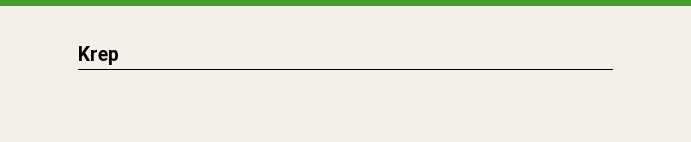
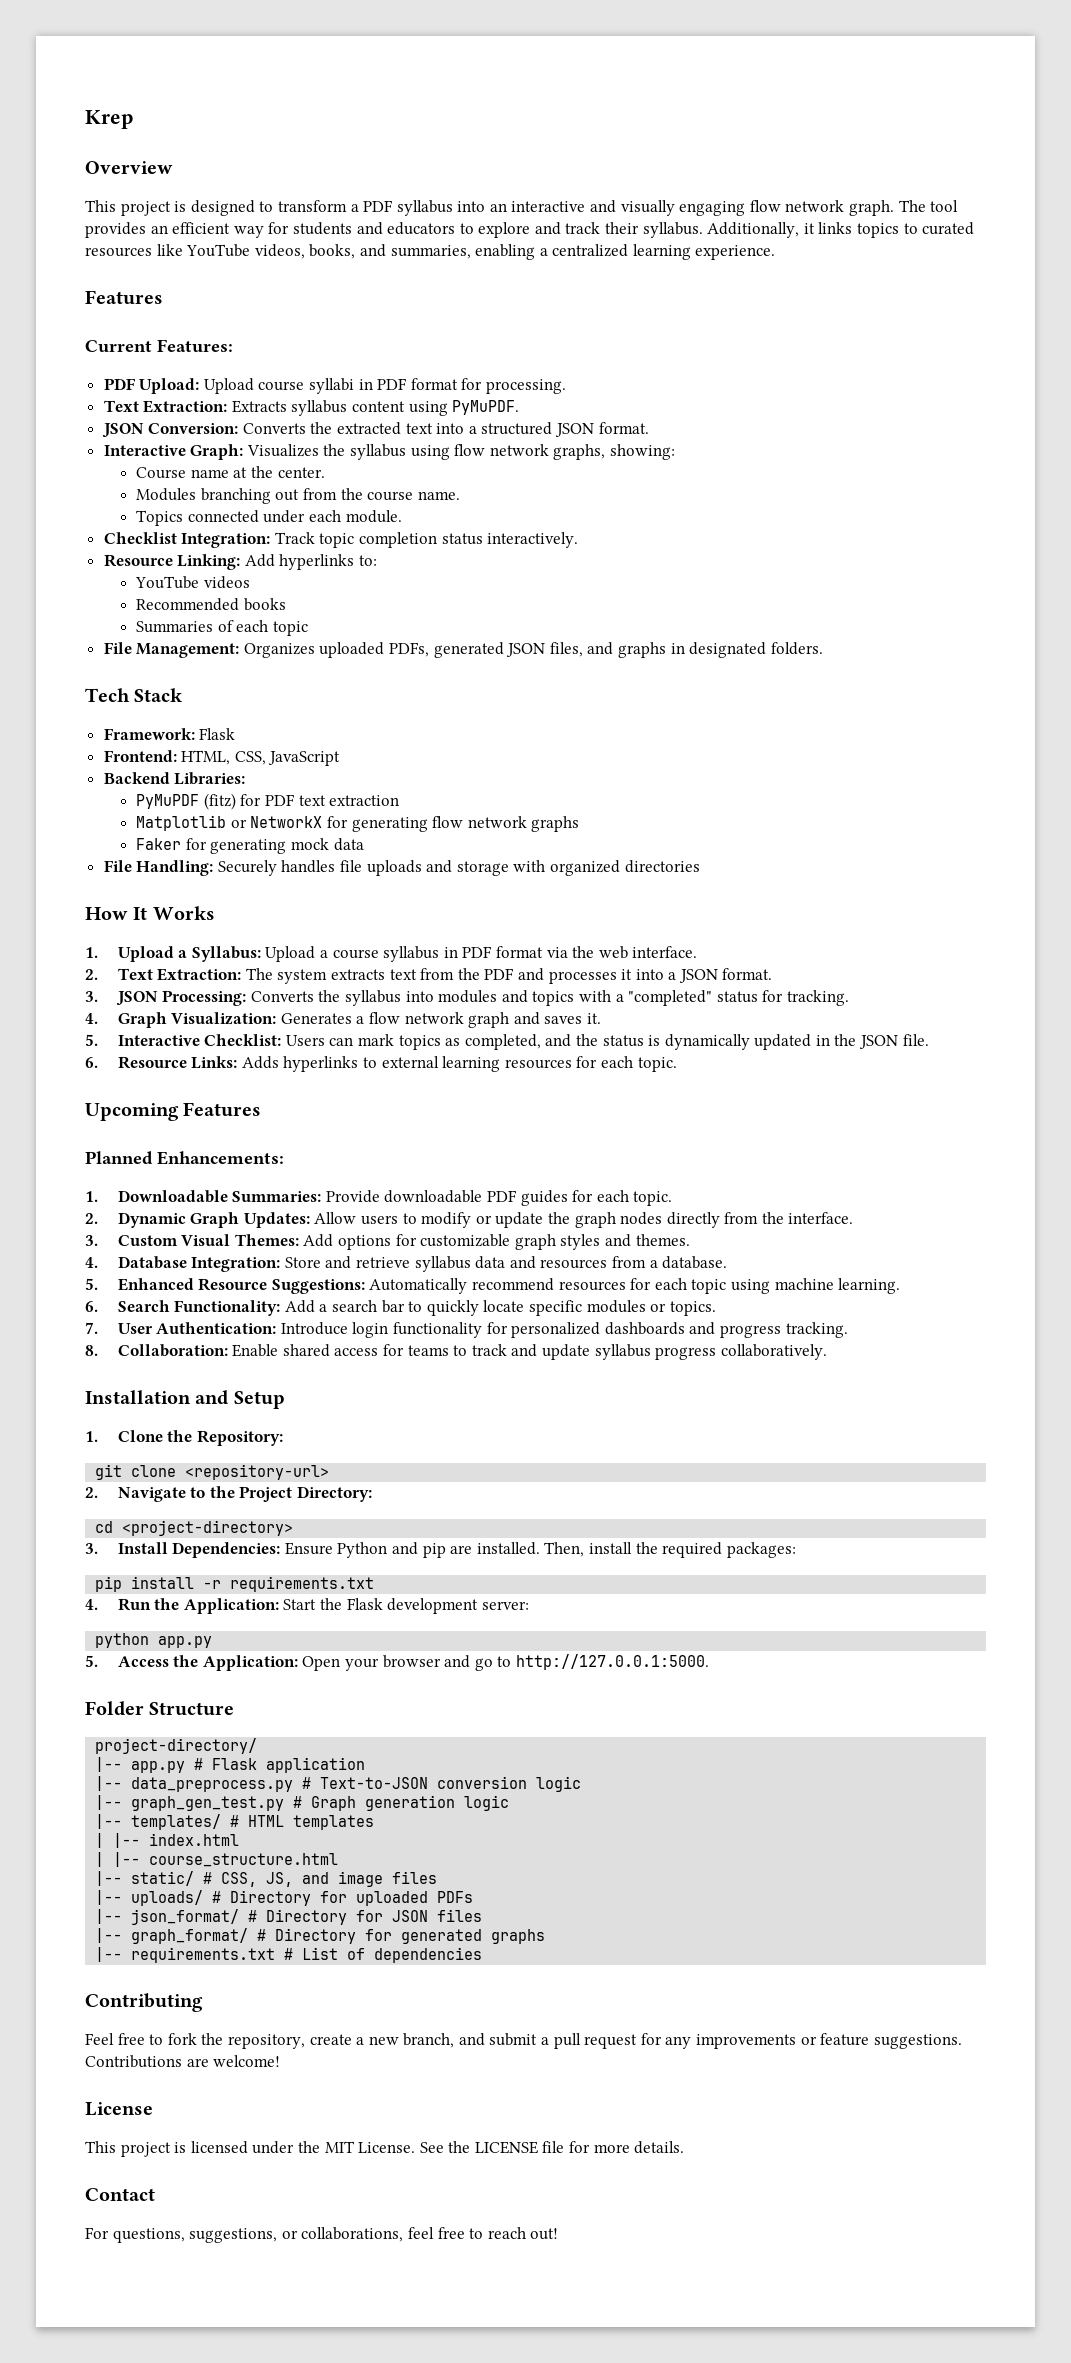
(119, 55) none -> [85,161,173,174] [85,200,959,216] [85,222,975,238] [85,244,776,260] [85,290,163,305] [85,339,233,353] [103,378,567,394] [103,400,520,416] [101,422,649,438] [103,444,676,460] [136,466,325,479] [136,488,460,504] [136,510,402,526] [103,532,579,548] [103,554,378,570] [135,576,250,589] [136,598,286,611] [136,620,309,636] [103,642,823,658] [85,688,184,702] [103,728,236,740] [103,750,341,766] [103,772,246,785] [136,793,400,810] [136,815,580,832] [136,838,364,854] [103,860,700,876] [85,906,215,920] [85,946,698,962] [85,968,773,984] [85,990,849,1006] [85,1012,601,1028] [85,1034,929,1050] [85,1056,677,1072] [85,1102,262,1121] [85,1151,284,1165] [85,1190,673,1206] [85,1212,854,1228] [85,1234,690,1250] [85,1256,728,1272] [85,1278,901,1294] [85,1300,716,1316] [85,1322,848,1338] [85,1344,827,1360] [85,1390,285,1409] [85,1430,283,1446] [95,1464,330,1480] [85,1486,372,1502] [95,1520,294,1536] [85,1542,796,1558] [95,1576,375,1592] [85,1598,529,1614] [95,1633,213,1648] [85,1654,709,1671] [85,1701,235,1716] [95,1738,258,1754] [95,1757,366,1773] [95,1776,582,1792] [95,1795,510,1811] [95,1814,375,1830] [95,1833,240,1848] [95,1852,339,1867] [95,1871,438,1887] [95,1890,474,1906] [95,1909,483,1925] [95,1928,546,1944] [95,1947,483,1963] [85,1993,203,2012] [85,2033,962,2049] [85,2055,281,2068] [85,2102,153,2116] [85,2141,685,2157] [85,2188,155,2201] [85,2227,559,2243] // Overview // This project is designed to transform a PDF syllabus into an interactive and visually engaging flow network graph. The tool provides an efficient way for students and educators to explore and track their syllabus. Additionally, it links topics to curated resources like YouTube videos, books, and summaries, enabling a centralized learning experience. // Features // Current Features: // PDF Upload: Upload course syllabi in PDF format for processing. // Text Extraction: Extracts syllabus content using PyMuPDF. // JSON Conversion: Converts the extracted text into a structured JSON format. // Interactive Graph: Visualizes the syllabus using flow network graphs, showing: // Course name at the center. // Modules branching out from the course name. // Topics connected under each module. // Checklist Integration: Track topic completion status interactively. // Resource Linking: Add hyperlinks to: // YouTube videos // Recommended books // Summaries of each topic // File Management: Organizes uploaded PDFs, generated JSON files, and graphs in designated folders. // Tech Stack // Framework: Flask // Frontend: HTML, CSS, JavaScript // Backend Libraries: // PyMuPDF (fitz) for PDF text extraction // Matplotlib or NetworkX for generating flow network graphs // Faker for generating mock data // File Handling: Securely handles file uploads and storage with organized directories // How It Works // 1. Upload a Syllabus: Upload a course syllabus in PDF format via the web interface. // 2. Text Extraction: The system extracts text from the PDF and processes it into a JSON format. // 3. JSON Processing: Converts the syllabus into modules and topics with a "completed" status for tracking. // 4. Graph Visualization: Generates a flow network graph and saves it. // 5. Interactive Checklist: Users can mark topics as completed, and the status is dynamically updated in the JSON file. // 6. Resource Links: Adds hyperlinks to external learning resources for each topic. // Upcoming Features // Planned Enhancements: // 1. Downloadable Summaries: Provide downloadable PDF guides for each topic. // 2. Dynamic Graph Updates: Allow users to modify or update the graph nodes directly from the interface. // 3. Custom Visual Themes: Add options for customizable graph styles and themes. // 4. Database Integration: Store and retrieve syllabus data and resources from a database. // 5. Enhanced Resource Suggestions: Automatically recommend resources for each topic using machine learning. // 6. Search Functionality: Add a search bar to quickly locate specific modules or topics. // 7. User Authentication: Introduce login functionality for personalized dashboards and progress tracking. // 8. Collaboration: Enable shared access for teams to track and update syllabus progress collaboratively. // Installation and Setup // 1. Clone the Repository: // git clone <repository-url> // 2. Navigate to the Project Directory: // cd <project-directory> // 3. Install Dependencies: Ensure Python and pip are installed. Then, install the required packages: // pip install -r requirements.txt // 4. Run the Application: Start the Flask development server: // python app.py // 5. Access the Application: Open your browser and go to http://127.0.0.1:5000. // Folder Structure // project-directory/ // |-- app.py # Flask application // |-- data_preprocess.py # Text-to-JSON conversion logic // |-- graph_gen_test.py # Graph generation logic // |-- templates/ # HTML templates // | |-- index.html // | |-- course_structure.html // |-- static/ # CSS, JS, and image files // |-- uploads/ # Directory for uploaded PDFs // |-- json_format/ # Directory for JSON files // |-- graph_format/ # Directory for generated graphs // |-- requirements.txt # List of dependencies // Contributing // Feel free to fork the repository, create a new branch, and submit a pull request for any improvements or feature suggestions. Contributions are welcome! // License // This project is licensed under the MIT License. See the LICENSE file for more details. // Contact // For questions, suggestions, or collaborations, feel free to reach out!

